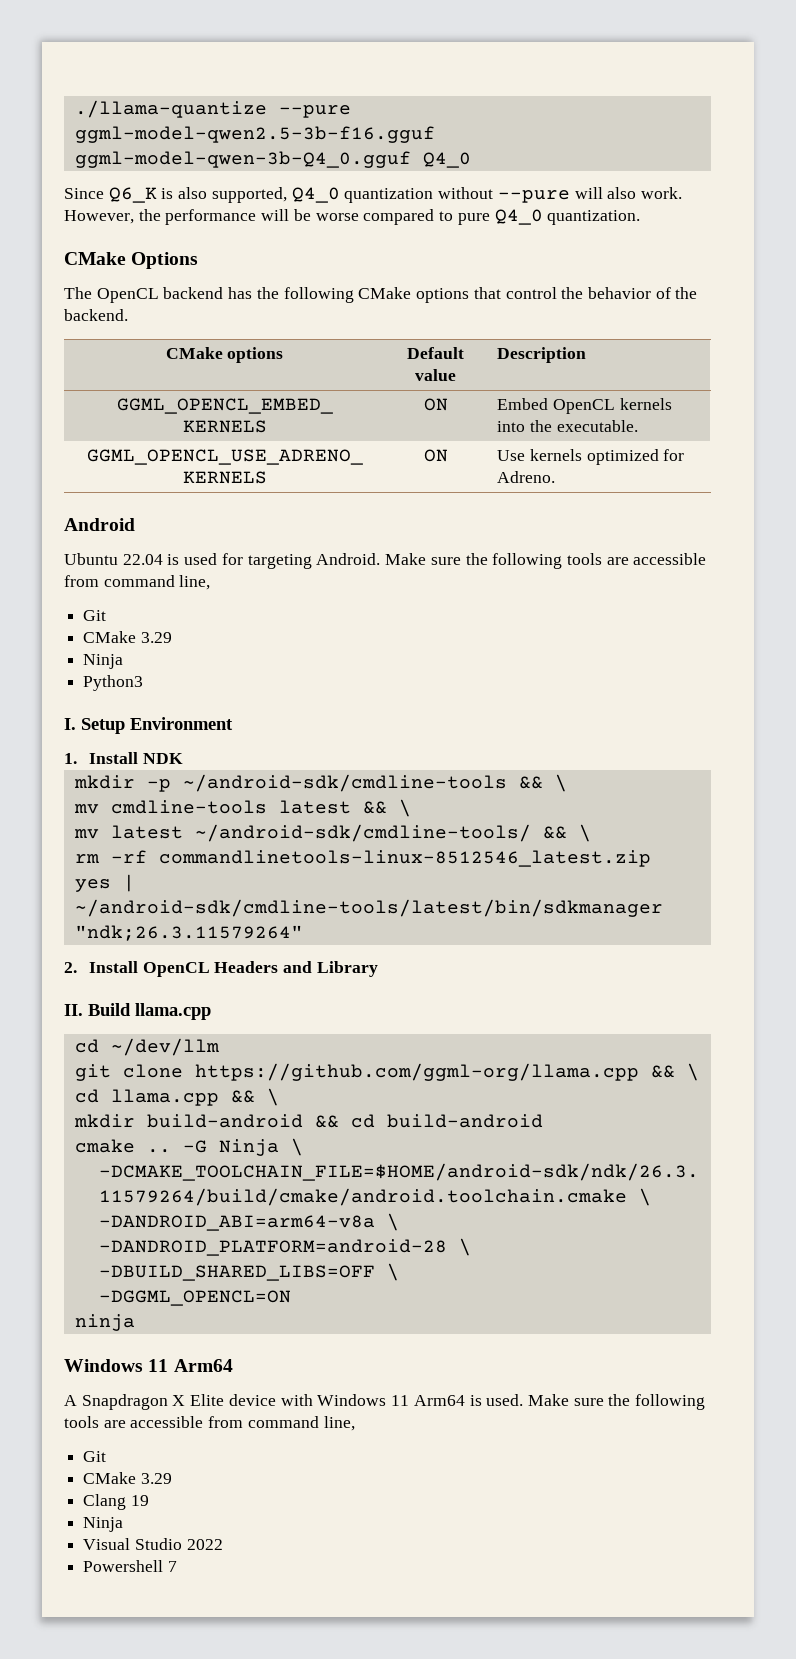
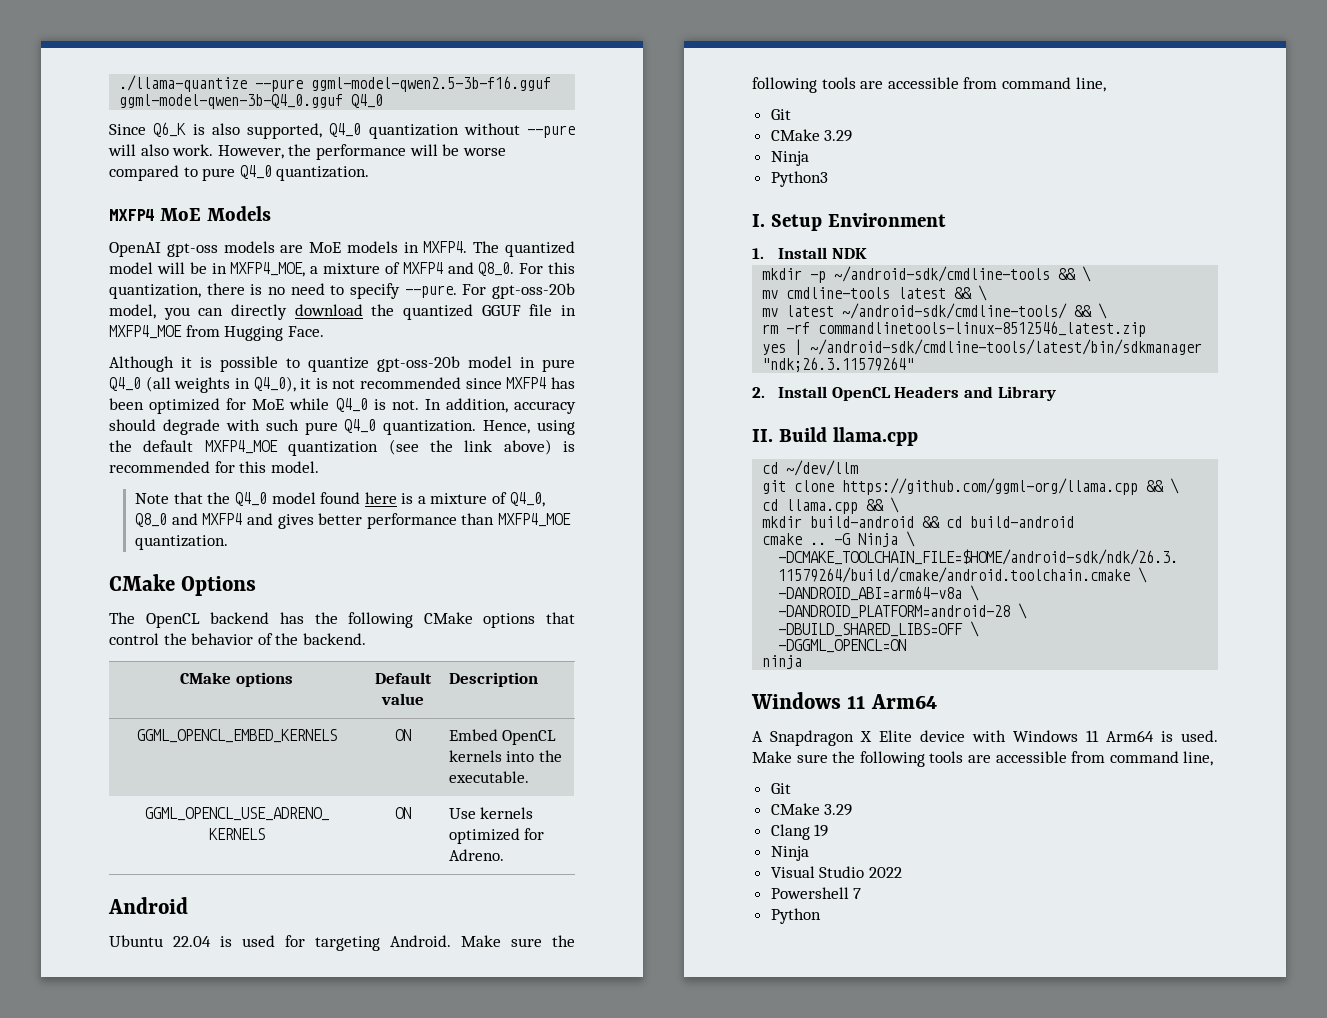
(641, 217) none -> [109,206,271,221] [109,241,575,257] [109,262,575,277] [109,283,575,299] [109,304,576,320] [109,325,324,341] [109,356,575,372] [109,376,575,393] [109,398,577,414] [109,419,575,435] [109,439,575,456] [109,461,319,473] [135,492,545,507] [135,513,571,529] [135,535,229,550] // MXFP4 MoE Models // OpenAI gpt-oss models are MoE models in MXFP4. The quantized model will be in MXFP4_MOE, a mixture of MXFP4 and Q8_0. For this quantization, there is no need to specify --pure. For gpt-oss-20b model, you can directly download the quantized GGUF file in MXFP4_MOE from Hugging Face. // Although it is possible to quantize gpt-oss-20b model in pure Q4_0 (all weights in Q4_0), it is not recommended since MXFP4 has been optimized for MoE while Q4_0 is not. In addition, accuracy should degrade with such pure Q4_0 quantization. Hence, using the default MXFP4_MOE quantization (see the link above) is recommended for this model. // Note that the Q4_0 model found here is a mixture of Q4_0, Q8_0 and MXFP4 and gives better performance than MXFP4_MOE quantization.
(177, 1566) none -> [770,908,821,924] // Python

